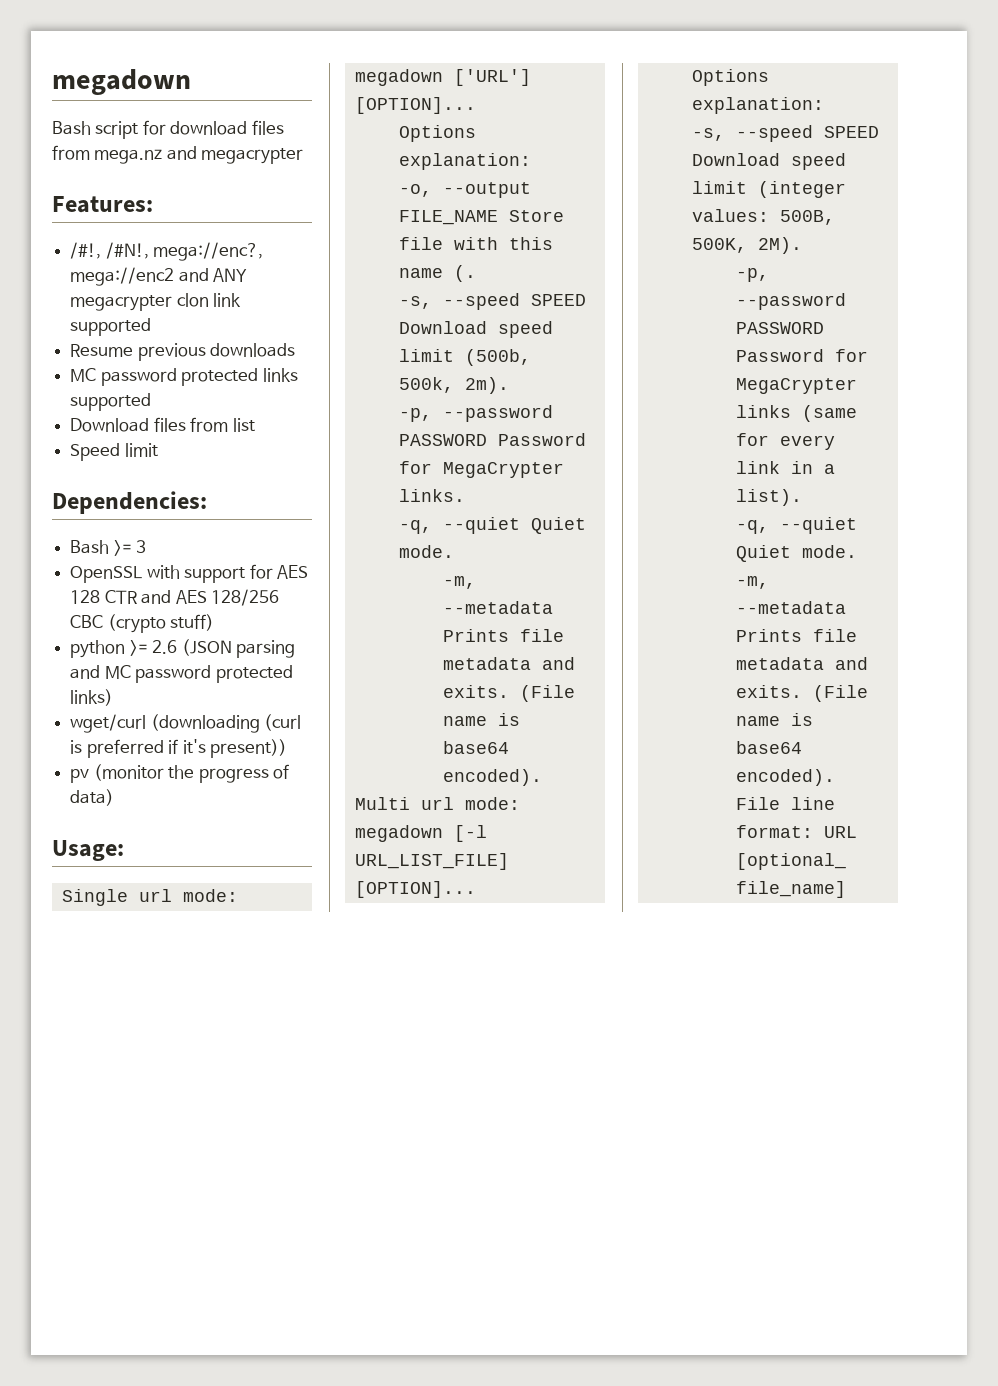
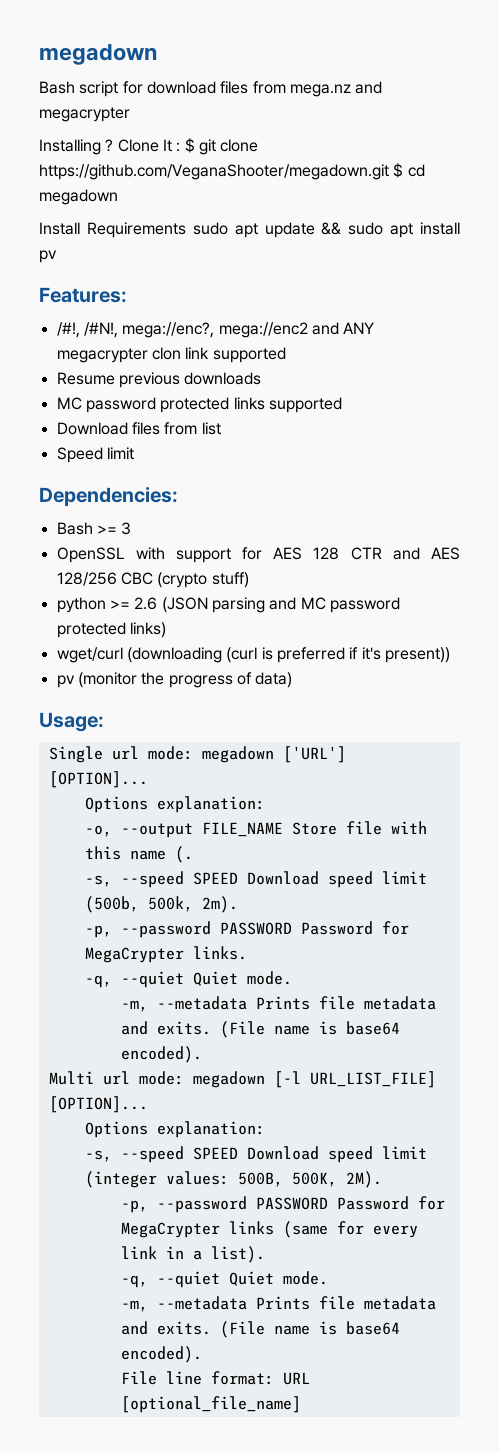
(304, 156) none -> [39,138,259,155] [39,163,425,180] [39,189,118,205] [39,222,460,238] [39,250,57,263] // Installing ? Clone It : $ git clone https://github.com/VeganaShooter/megadown.git $ cd megadown // Install Requirements sudo apt update && sudo apt install pv

